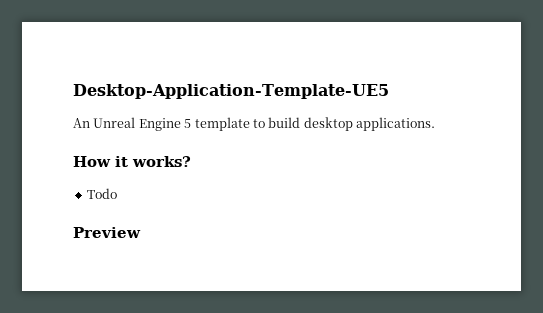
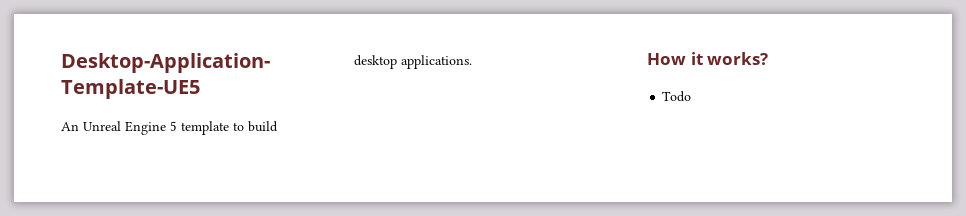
[73,227,141,238] // Preview -> (692, 96) none

